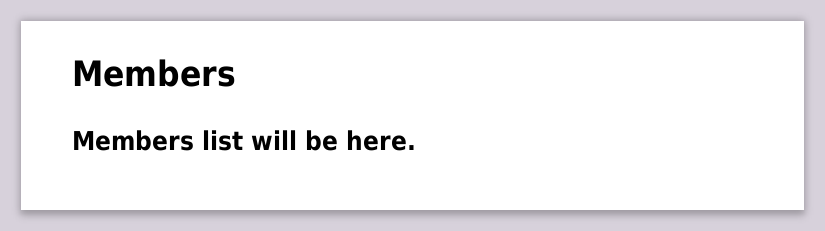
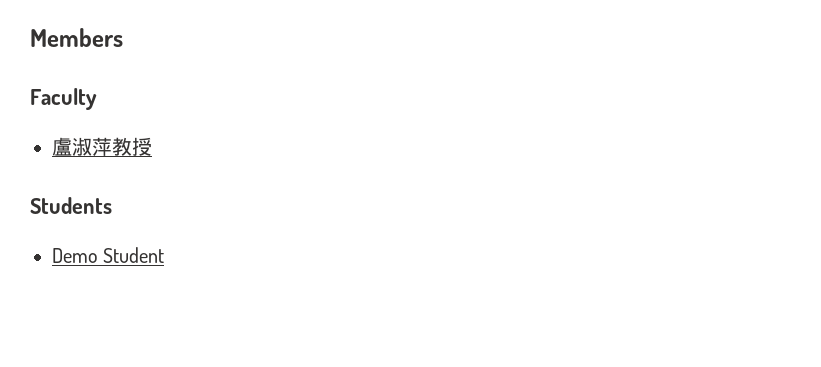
[72,130,416,151] Members list will be here. -> [30,88,97,110] [52,137,152,156] [30,197,112,214] [52,247,165,263] Faculty // 盧淑萍教授 // Students // Demo Student

